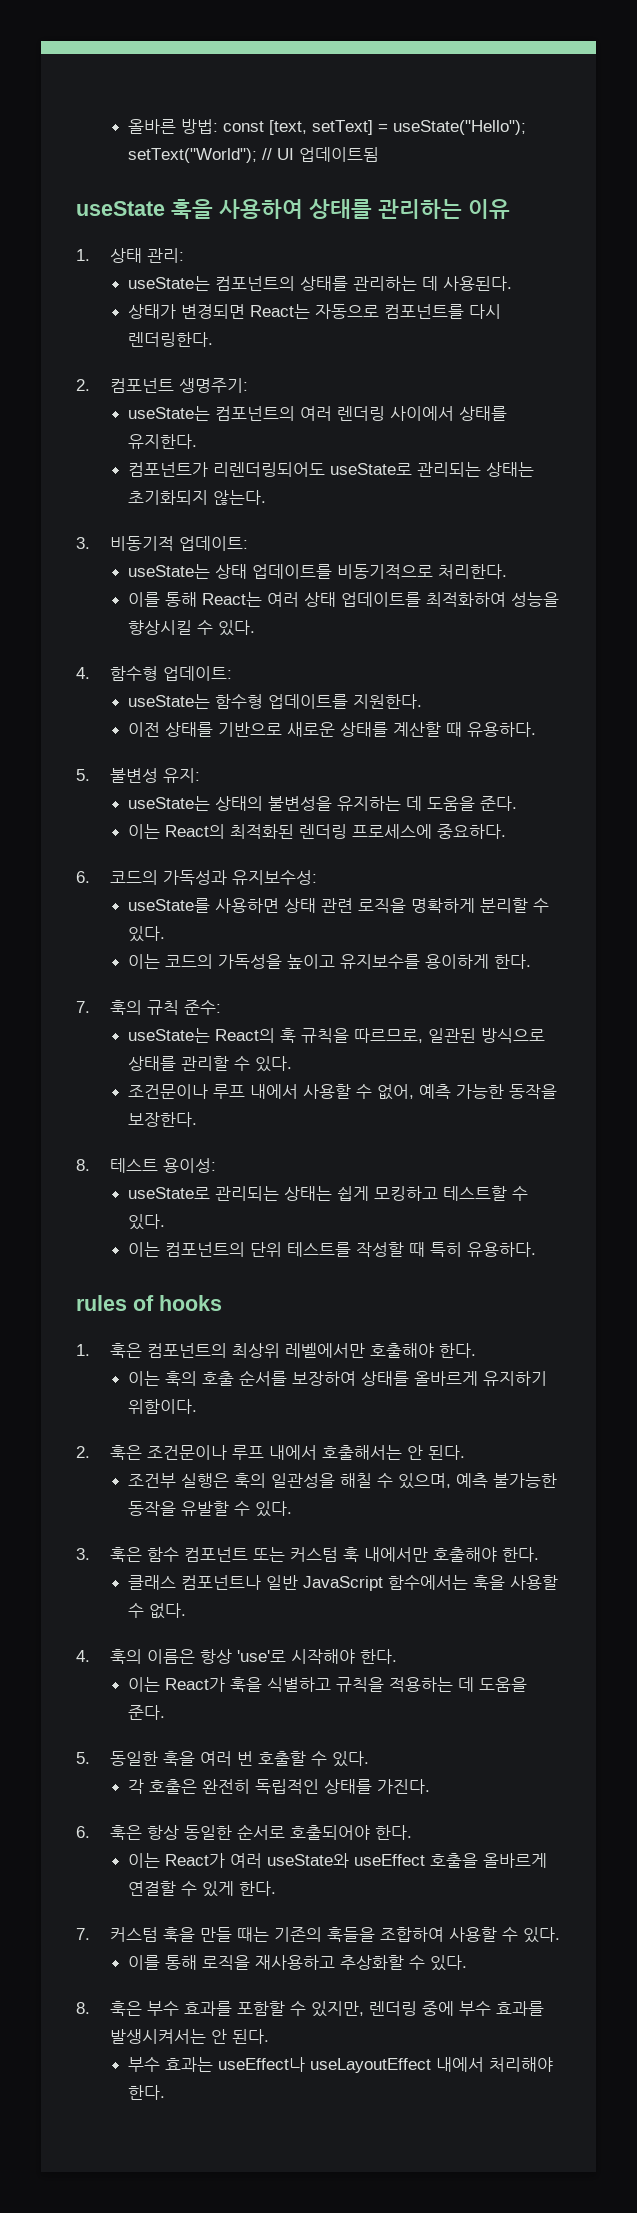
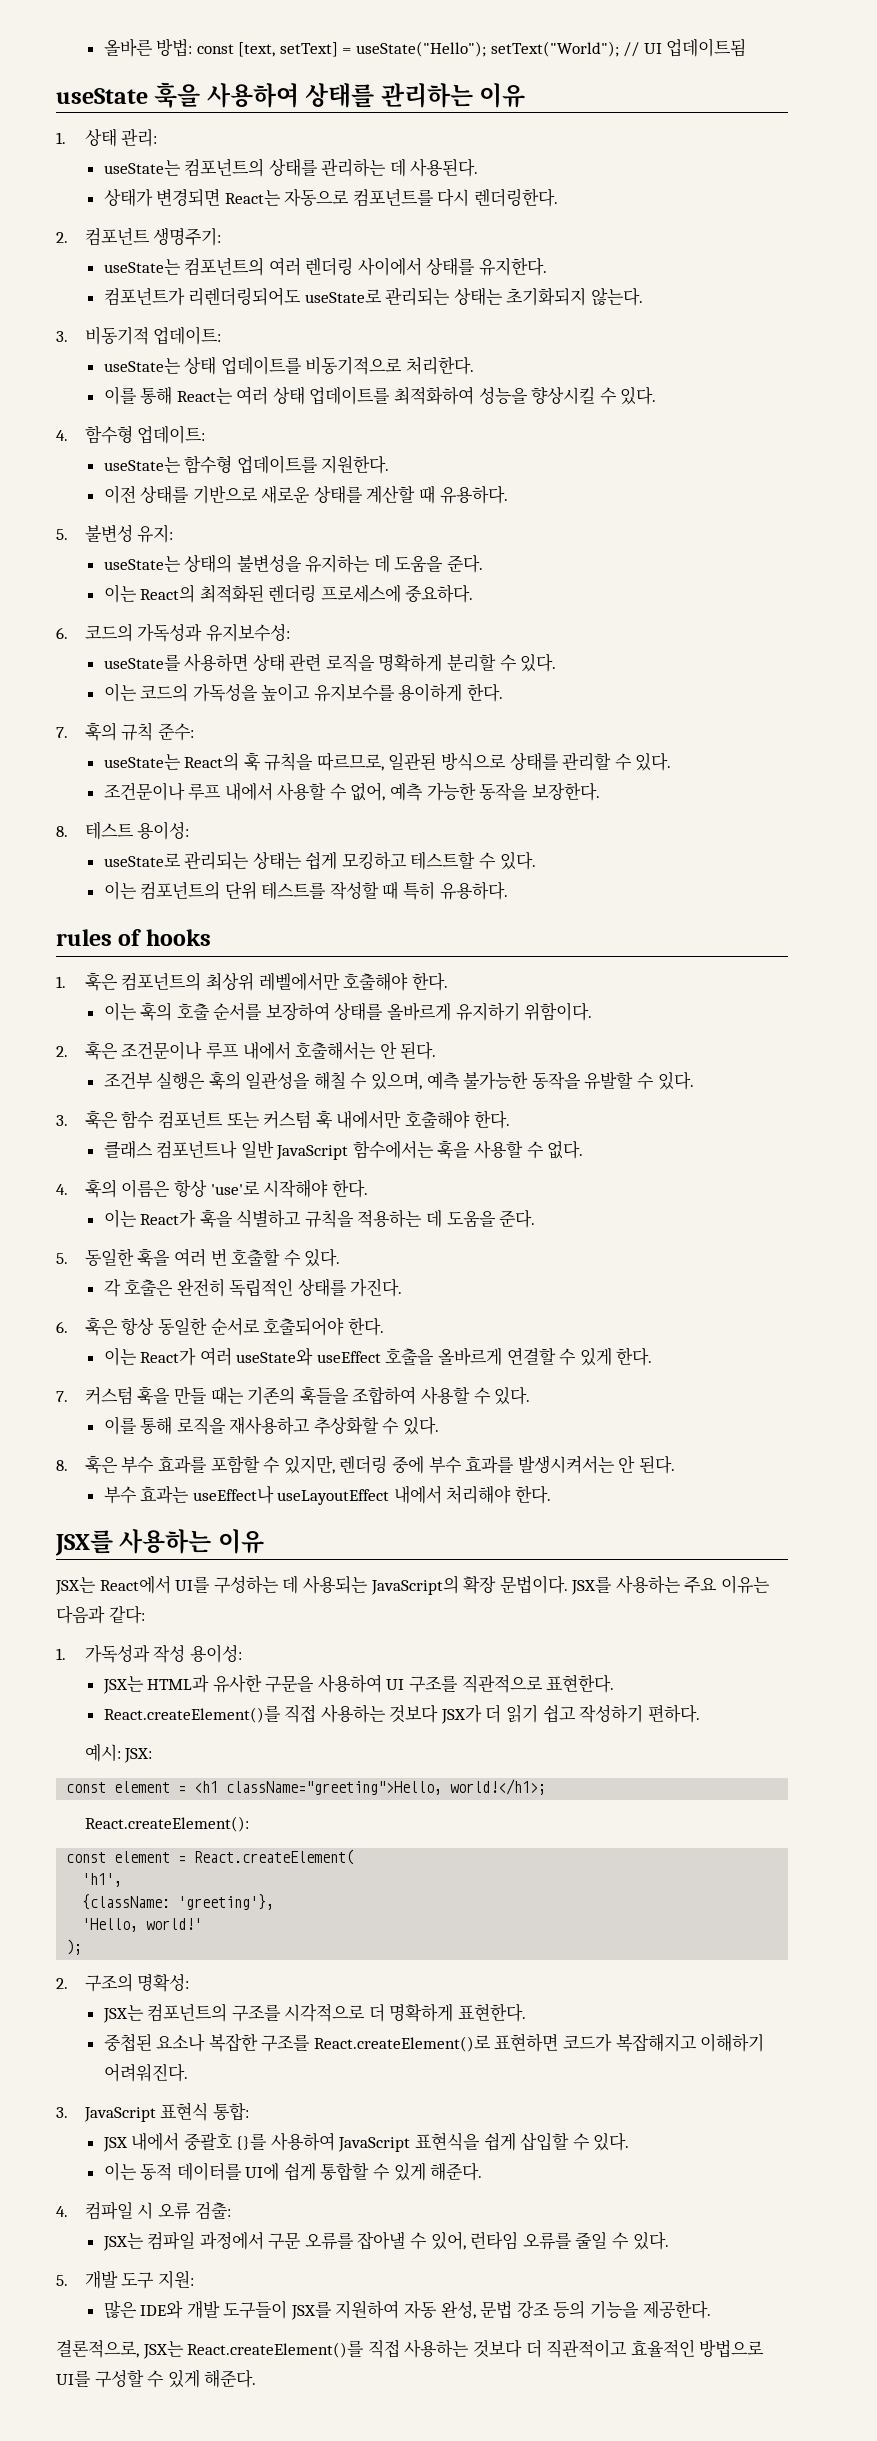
(166, 2092) none -> [55,1529,264,1556] [55,1575,771,1595] [56,1605,145,1624] [56,1644,242,1663] [102,1674,615,1694] [103,1704,700,1724] [84,1744,153,1763] [66,1779,547,1795] [84,1816,249,1832] [66,1849,355,1865] [82,1873,123,1887] [82,1894,275,1910] [82,1918,203,1932] [66,1939,83,1955] [56,1973,190,1992] [102,2003,527,2023] [103,2033,765,2052] [103,2063,188,2082] [56,2102,249,2122] [102,2132,630,2152] [103,2162,483,2181] [56,2202,231,2220] [102,2231,669,2251] [56,2270,194,2289] [103,2300,711,2320] [56,2339,765,2359] [56,2369,257,2388] // JSX를 사용하는 이유 // JSX는 React에서 UI를 구성하는 데 사용되는 JavaScript의 확장 문법이다. JSX를 사용하는 주요 이유는 다음과 같다: // 1. 가독성과 작성 용이성: // JSX는 HTML과 유사한 구문을 사용하여 UI 구조를 직관적으로 표현한다. // React.createElement()를 직접 사용하는 것보다 JSX가 더 읽기 쉽고 작성하기 편하다. // 예시: JSX: // const element = <h1 className="greeting">Hello, world!</h1>; // React.createElement(): // const element = React.createElement( // 'h1', // {className: 'greeting'}, // 'Hello, world!' // ); // 2. 구조의 명확성: // JSX는 컴포넌트의 구조를 시각적으로 더 명확하게 표현한다. // 중첩된 요소나 복잡한 구조를 React.createElement()로 표현하면 코드가 복잡해지고 이해하기 어려워진다. // 3. JavaScript 표현식 통합: // JSX 내에서 중괄호 {}를 사용하여 JavaScript 표현식을 쉽게 삽입할 수 있다. // 이는 동적 데이터를 UI에 쉽게 통합할 수 있게 해준다. // 4. 컴파일 시 오류 검출: // JSX는 컴파일 과정에서 구문 오류를 잡아낼 수 있어, 런타임 오류를 줄일 수 있다. // 5. 개발 도구 지원: // 많은 IDE와 개발 도구들이 JSX를 지원하여 자동 완성, 문법 강조 등의 기능을 제공한다. // 결론적으로, JSX는 React.createElement()를 직접 사용하는 것보다 더 직관적이고 효율적인 방법으로 UI를 구성할 수 있게 해준다.

